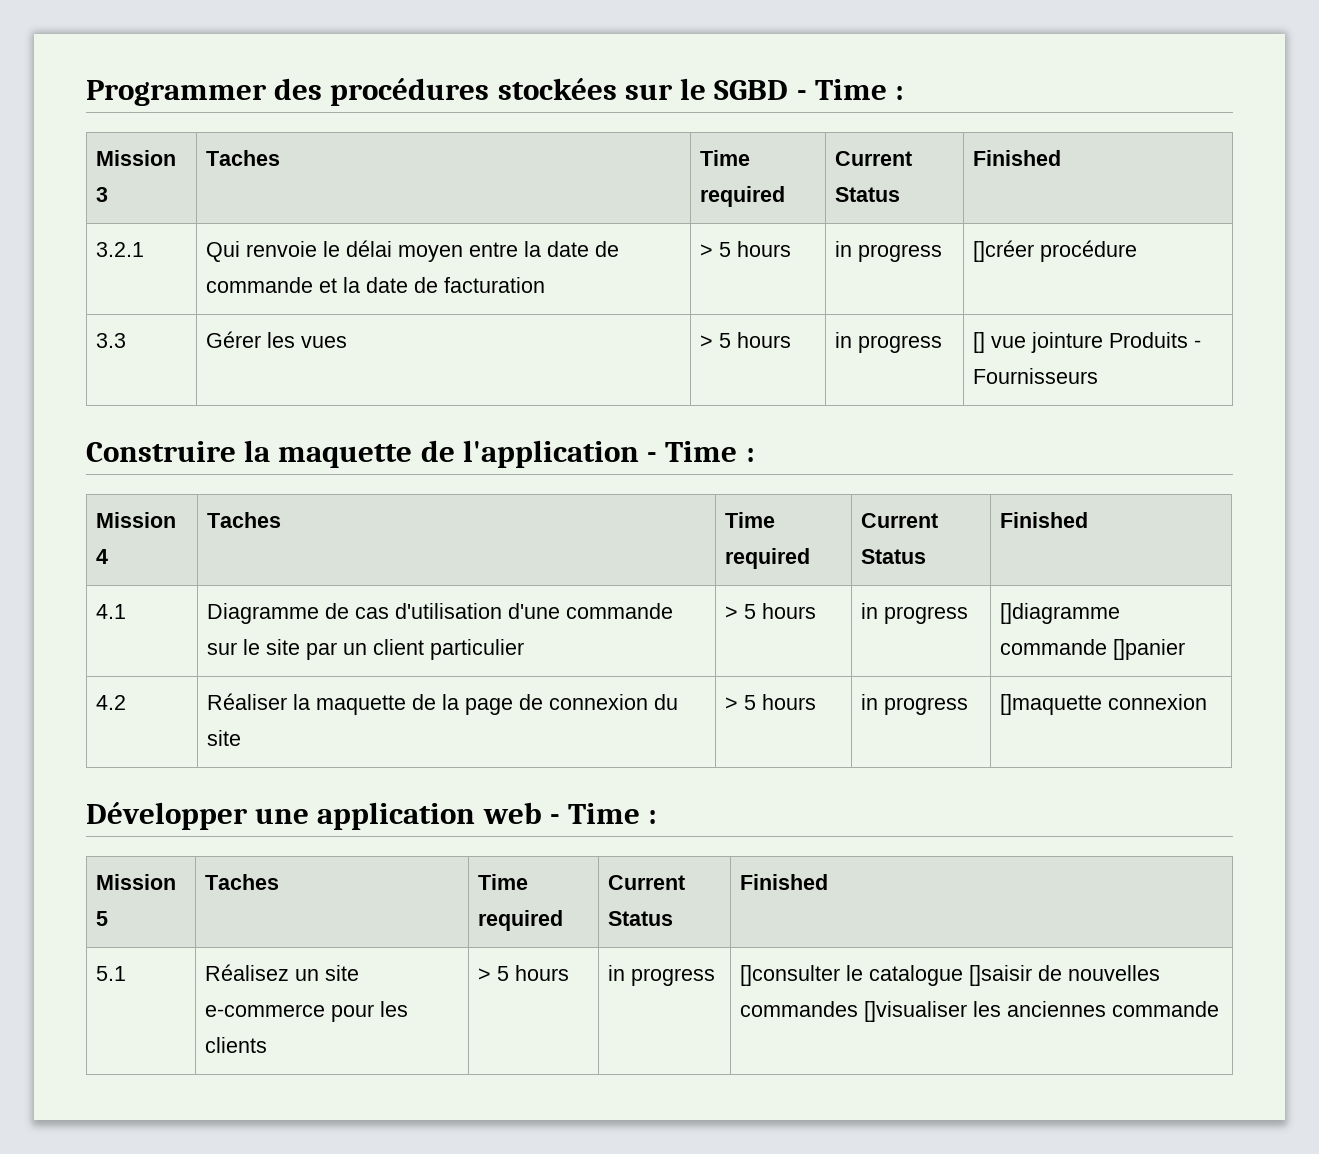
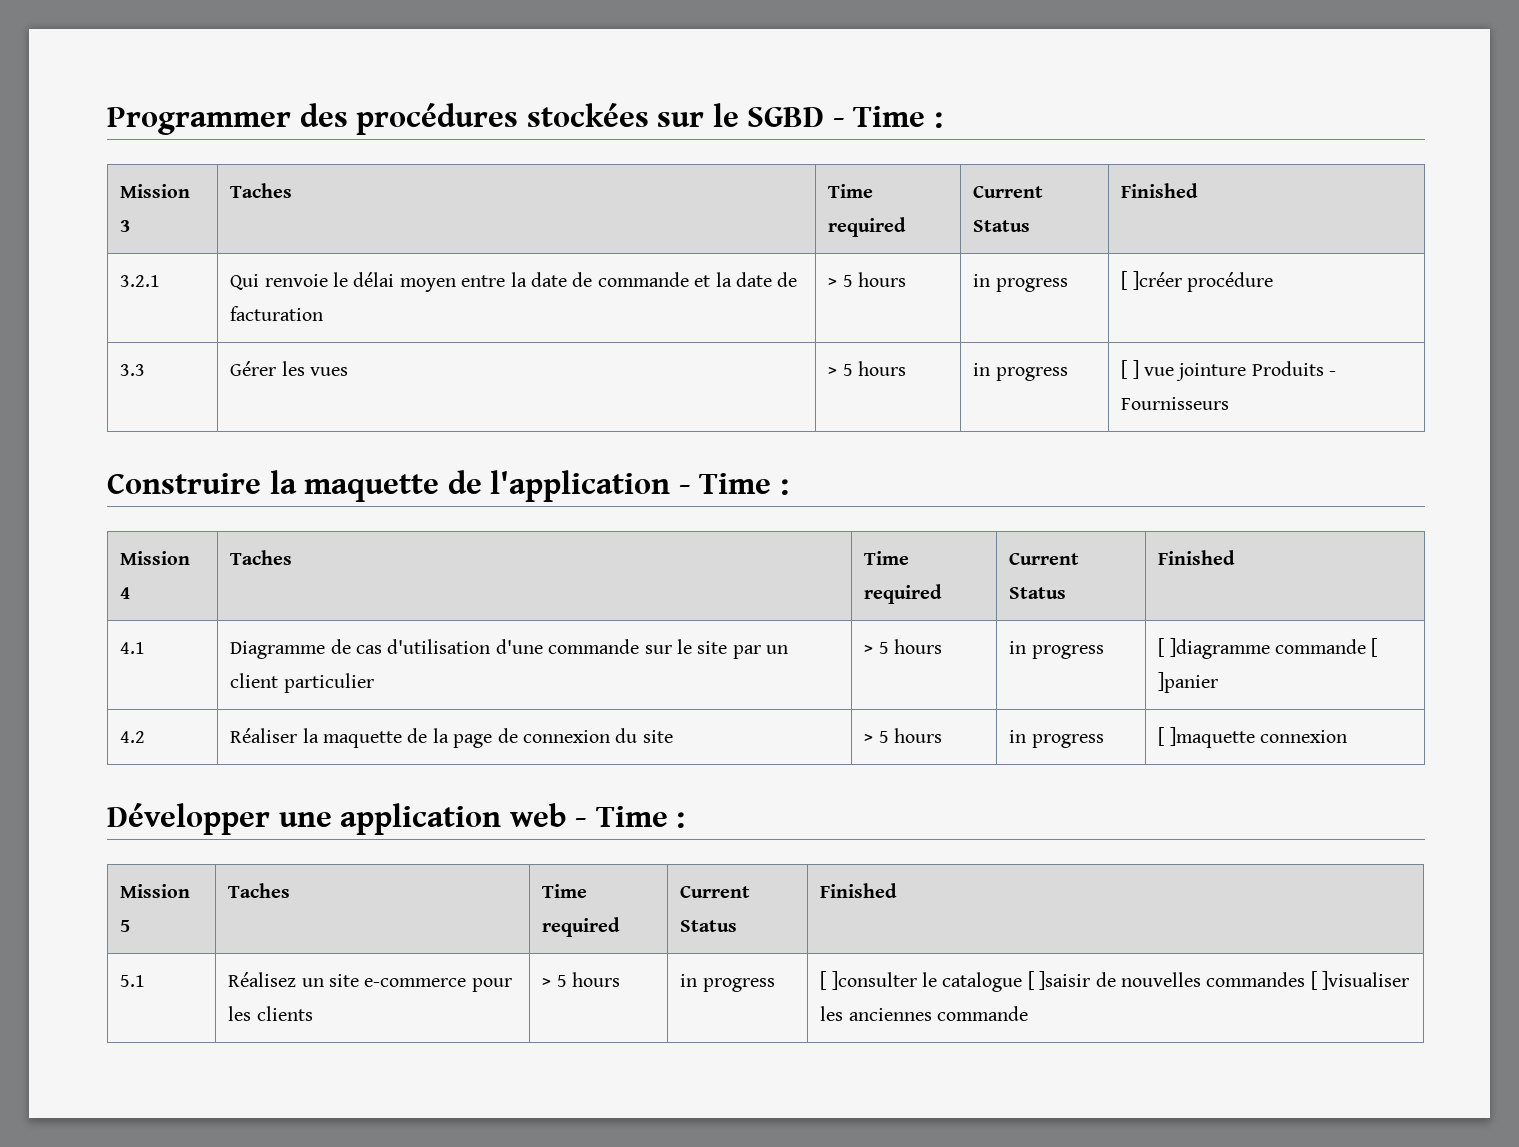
[973,240,1035,262] []créer -> [1121,271,1182,290] [ ]créer
[973,332,986,353] [] -> [1121,360,1139,379] [ ]
[1000,603,1121,624] [1000,639,1186,660] []diagramme commande []panier -> [1158,638,1378,659] [1158,672,1219,693] [ ]diagramme commande [ ]panier
[1000,694,1103,715] []maquette -> [1158,727,1255,748] [ ]maquette
[740,965,1033,986] []consulter le catalogue []saisir -> [820,971,1091,992] [ ]consulter le catalogue [ ]saisir
[864,1001,968,1022] []visualiser -> [1310,971,1410,990] [ ]visualiser

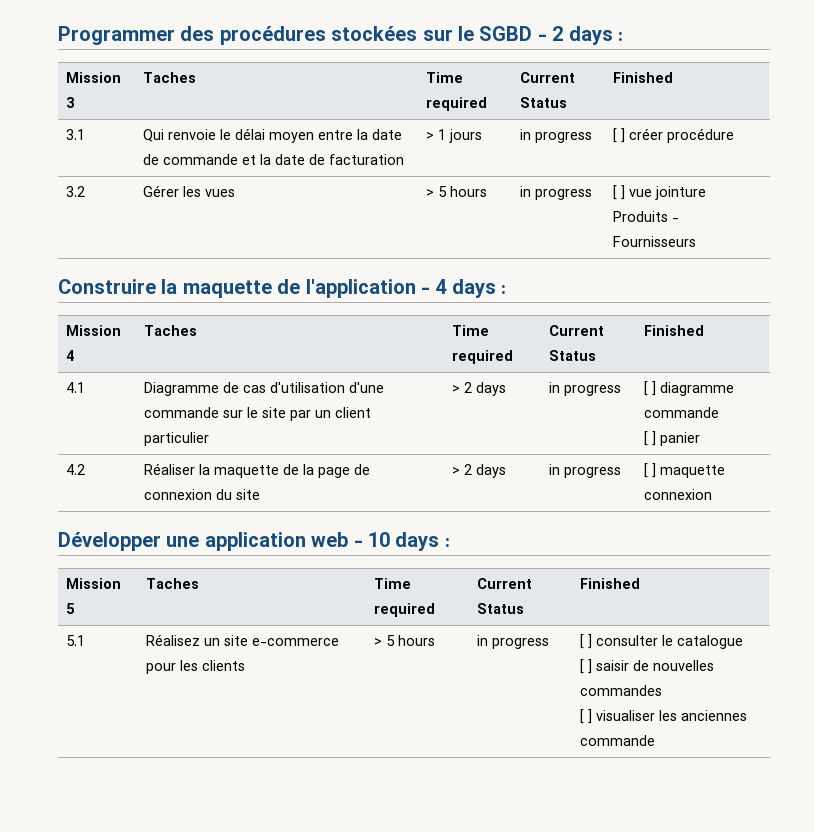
[853,106,926,127] Time -> [552,26,613,45] 2 days
[120,275,161,287] 3.2.1 -> [66,129,86,140] 3.1
[842,272,907,287] [973,274,1068,292] [1121,271,1182,290] 5 hours | in progress | [ ]créer -> [438,129,483,143] [520,129,593,143] [613,128,664,143] 1 jours | in progress | [ ] créer
[120,364,146,376] 3.3 -> [66,186,86,197] 3.2
[699,473,772,494] Time -> [435,279,496,298] 4 days
[878,639,943,654] [1009,641,1104,659] [1158,638,1378,659] [1158,672,1219,693] 5 hours | in progress | [ ]diagramme commande [ ]panier -> [464,382,507,396] [549,382,622,396] [644,381,735,396] [644,407,720,418] [644,431,701,446] 2 days | in progress | [ ] diagramme commande // [ ] panier
[878,728,943,743] [1009,730,1104,748] [1158,727,1255,748] 5 hours | in progress | [ ]maquette -> [464,464,507,478] [549,464,622,478] [644,463,726,478] 2 days | in progress | [ ] maquette
[595,806,668,827] Time -> [368,532,440,551] 10 days
[831,971,917,990] ]consulter -> [588,634,659,649] ] consulter
[1027,971,1091,990] [ ]saisir -> [580,659,630,674] // [ ] saisir
[1310,971,1410,990] [ ]visualiser -> [580,709,656,724] // [ ] visualiser

